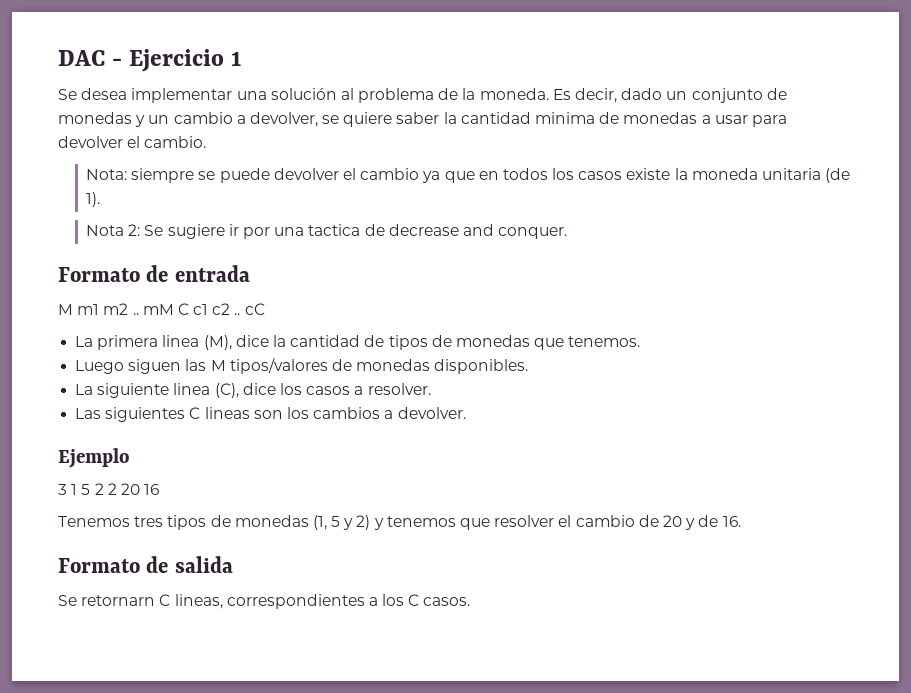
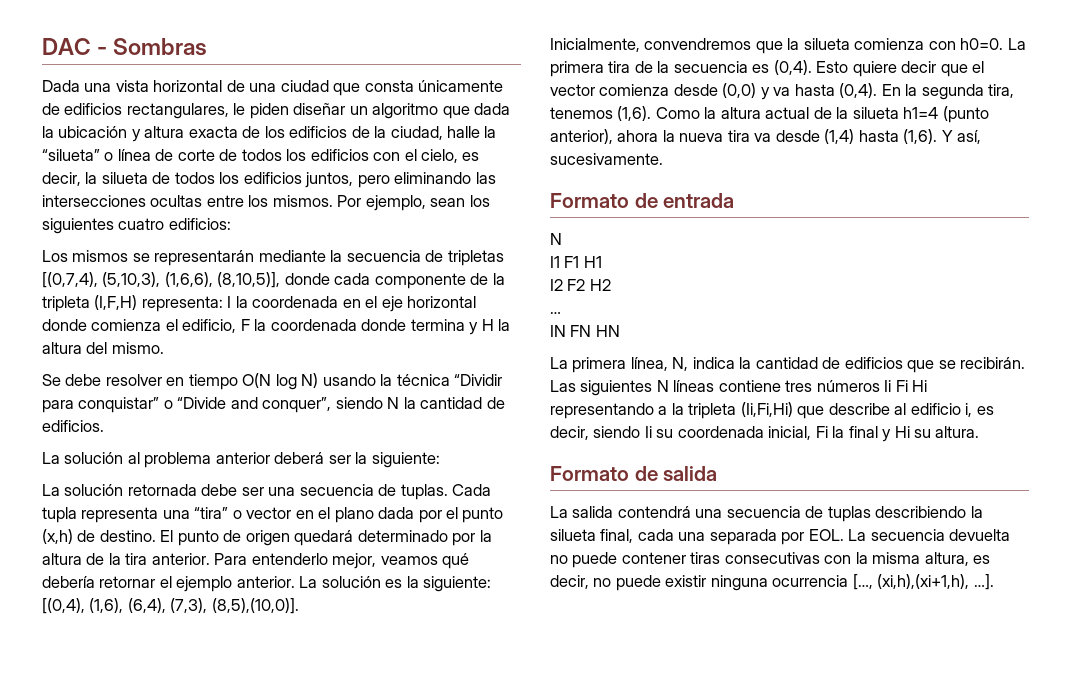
[129,49,243,72] [58,88,787,103] [58,112,787,127] [58,136,207,148] [86,168,851,183] [86,192,101,207] [86,224,568,239] [58,265,250,282] [58,303,265,315] [75,335,641,350] [75,358,529,374] [75,383,431,398] [75,407,466,422] [58,448,130,468] [58,483,160,495] [58,515,741,530] [58,556,233,573] [58,594,471,609] Ejercicio 1 // Se desea implementar una solución al problema de la moneda. Es decir, dado un conjunto de monedas y un cambio a devolver, se quiere saber la cantidad minima de monedas a usar para devolver el cambio. // Nota: siempre se puede devolver el cambio ya que en todos los casos existe la moneda unitaria (de 1). // Nota 2: Se sugiere ir por una tactica de decrease and conquer. // Formato de entrada // M m1 m2 .. mM C c1 c2 .. cC // La primera linea (M), dice la cantidad de tipos de monedas que tenemos. // Luego siguen las M tipos/valores de monedas disponibles. // La siguiente linea (C), dice los casos a resolver. // Las siguientes C lineas son los cambios a devolver. // Ejemplo // 3 1 5 2 2 20 16 // Tenemos tres tipos de monedas (1, 5 y 2) y tenemos que resolver el cambio de 20 y de 16. // Formato de salida // Se retornarn C lineas, correspondientes a los C casos. -> [113,38,208,56] [42,80,504,96] [42,103,511,119] [42,126,497,142] [42,149,480,163] [42,172,496,188] [42,195,490,211] [42,218,231,234] [42,250,504,266] [42,272,505,289] [42,295,477,312] [42,319,511,335] [42,342,164,354] [42,373,503,390] [42,397,505,413] [42,420,104,432] [42,452,440,468] [42,484,492,500] [42,507,504,523] [42,529,492,546] [42,553,470,569] [42,576,492,592] [42,598,299,614] [550,38,1026,54] [550,60,985,77] [550,83,1015,100] [550,106,989,123] [550,129,982,144] [550,153,663,165] [550,193,735,208] [550,233,562,245] [550,256,602,268] [550,279,611,291] [550,312,561,314] [550,325,620,337] [550,357,1026,373] [550,380,928,396] [550,402,994,419] [550,426,980,442] [550,466,718,481] [550,506,983,522] [550,529,1011,545] [550,552,991,568] [550,574,994,591] Sombras // Dada una vista horizontal de una ciudad que consta únicamente de edificios rectangulares, le piden diseñar un algoritmo que dada la ubicación y altura exacta de los edificios de la ciudad, halle la “silueta” o línea de corte de todos los edificios con el cielo, es decir, la silueta de todos los edificios juntos, pero eliminando las intersecciones ocultas entre los mismos. Por ejemplo, sean los siguientes cuatro edificios: // Los mismos se representarán mediante la secuencia de tripletas [(0,7,4), (5,10,3), (1,6,6), (8,10,5)], donde cada componente de la tripleta (I,F,H) representa: I la coordenada en el eje horizontal donde comienza el edificio, F la coordenada donde termina y H la altura del mismo. // Se debe resolver en tiempo O(N log N) usando la técnica “Dividir para conquistar” o “Divide and conquer”, siendo N la cantidad de edificios. // La solución al problema anterior deberá ser la siguiente: // La solución retornada debe ser una secuencia de tuplas. Cada tupla representa una “tira” o vector en el plano dada por el punto (x,h) de destino. El punto de origen quedará determinado por la altura de la tira anterior. Para entenderlo mejor, veamos qué debería retornar el ejemplo anterior. La solución es la siguiente: [(0,4), (1,6), (6,4), (7,3), (8,5),(10,0)]. // Inicialmente, convendremos que la silueta comienza con h0=0. La primera tira de la secuencia es (0,4). Esto quiere decir que el vector comienza desde (0,0) y va hasta (0,4). En la segunda tira, tenemos (1,6). Como la altura actual de la silueta h1=4 (punto anterior), ahora la nueva tira va desde (1,4) hasta (1,6). Y así, sucesivamente. // Formato de entrada // N // I1 F1 H1 // I2 F2 H2 // … // IN FN HN // La primera línea, N, indica la cantidad de edificios que se recibirán. Las siguientes N líneas contiene tres números Ii Fi Hi representando a la tripleta (Ii,Fi,Hi) que describe al edificio i, es decir, siendo Ii su coordenada inicial, Fi la final y Hi su altura. // Formato de salida // La salida contendrá una secuencia de tuplas describiendo la silueta final, cada una separada por EOL. La secuencia devuelta no puede contener tiras consecutivas con la misma altura, es decir, no puede existir ninguna ocurrencia […, (xi,h),(xi+1,h), …].

